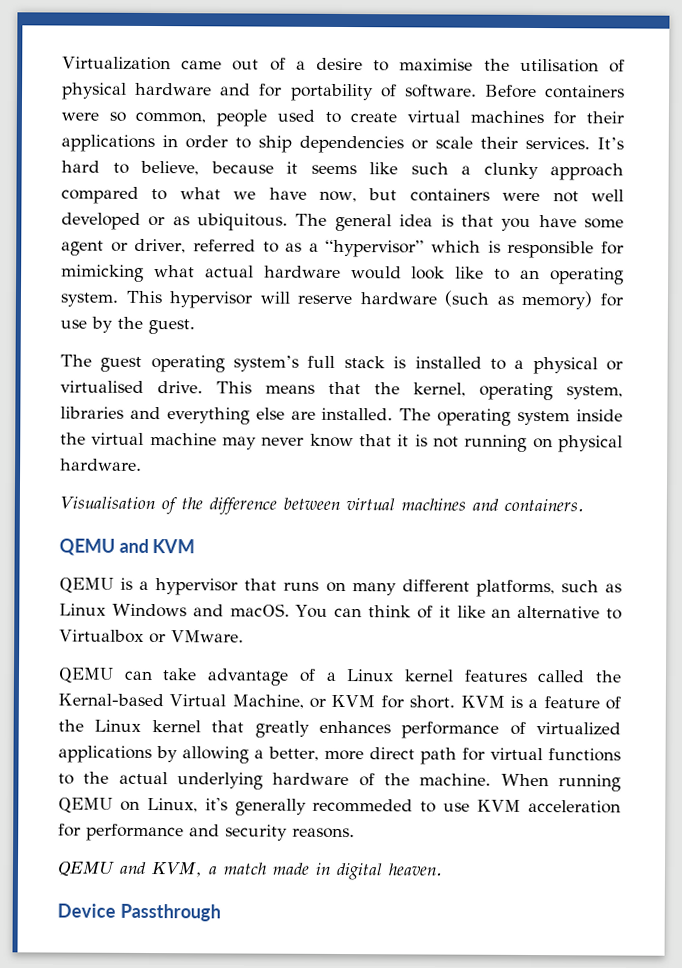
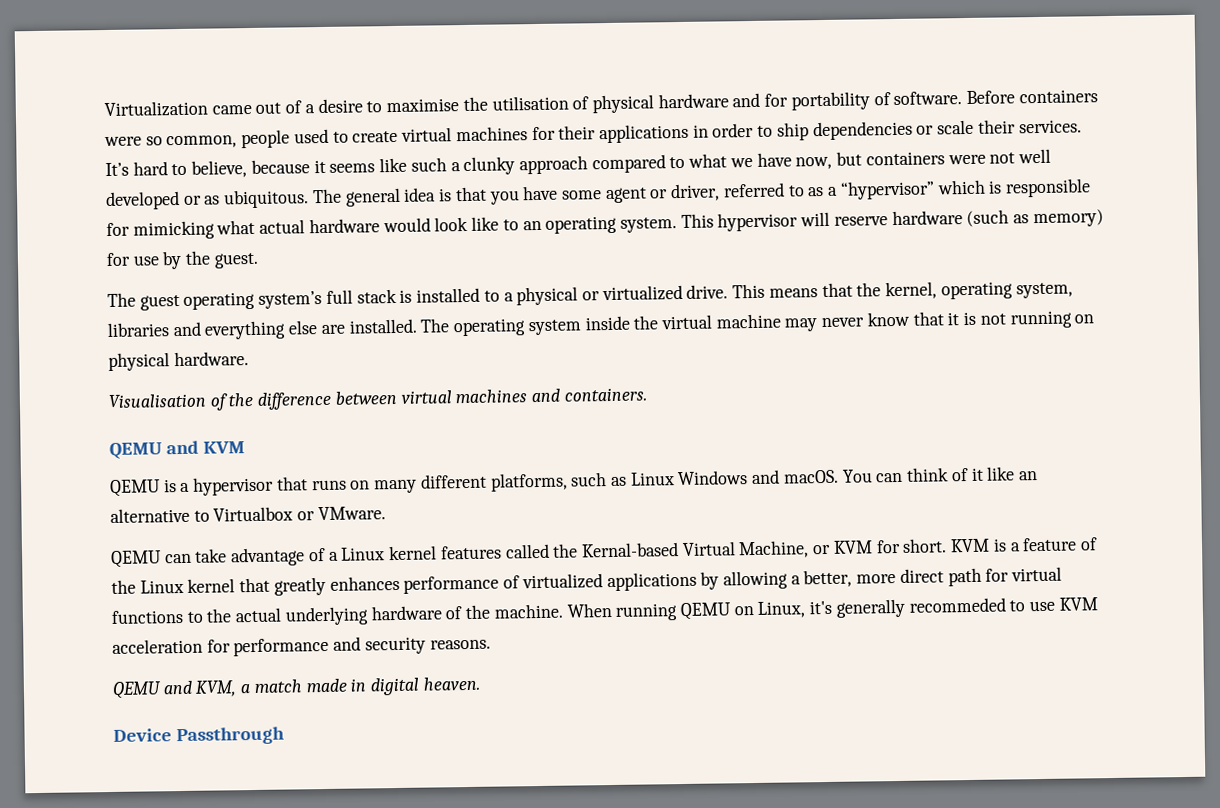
[60,380,144,393] virtualised -> [601,284,683,302] virtualized

